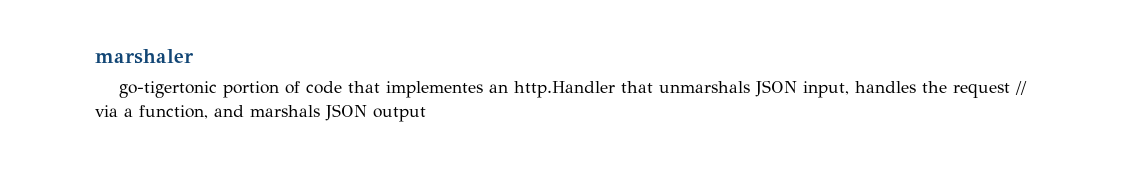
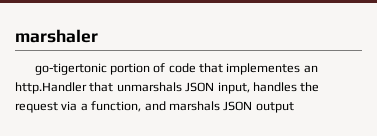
[1014,81,1027,95] // -> (58, 107) none

